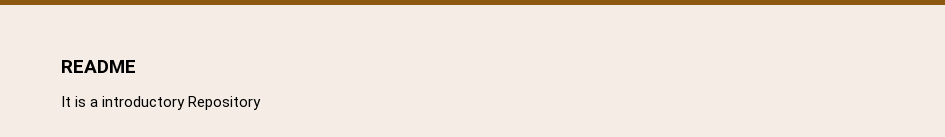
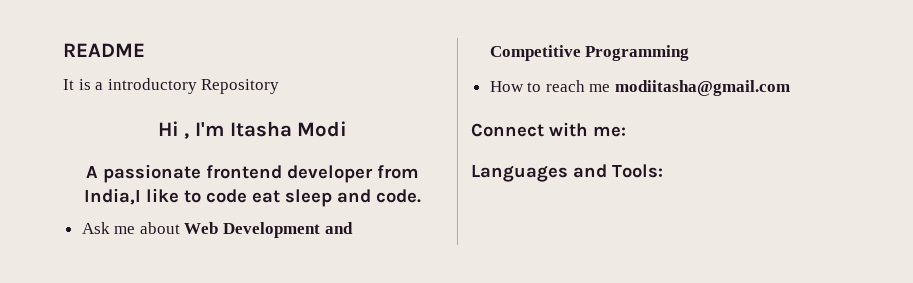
(262, 103) none -> [157,121,348,139] [86,164,419,183] [84,188,421,207] [81,222,353,238] [489,45,690,61] [489,80,791,96] [471,122,626,137] [471,164,663,182] // Hi , I'm Itasha Modi // A passionate frontend developer from India,I like to code eat sleep and code. // Ask me about Web Development and Competitive Programming // How to reach me modiitasha@gmail.com // Connect with me: // Languages and Tools:

